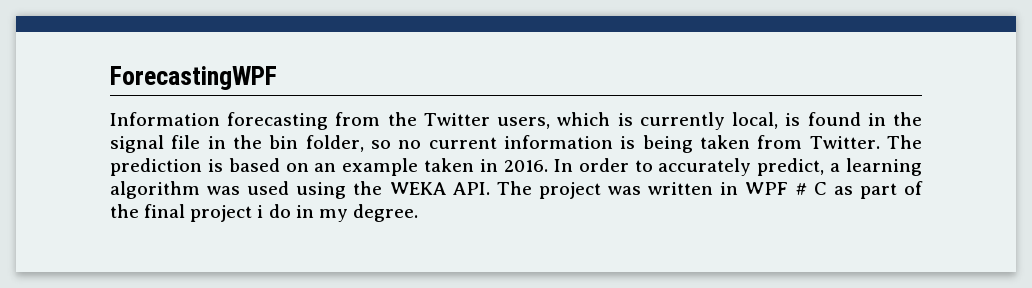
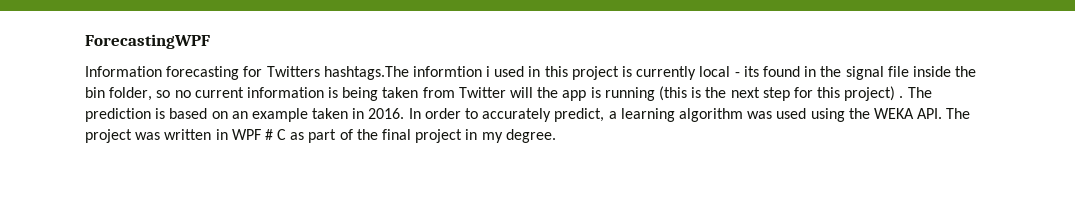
[335,112,801,130] from the Twitter users, which is currently local, is -> [243,66,759,80] for Twitters hashtags.The informtion i used in this project is currently local - its
[207,136,226,149] in -> [912,66,951,77] inside
[809,136,880,149] Twitter. -> [458,86,904,101] Twitter will the app is running (this is the next step for this project) .
[257,204,291,218] i do -> (463, 136) none

